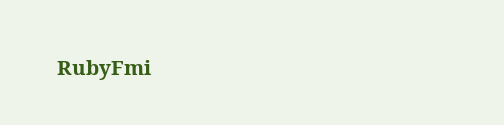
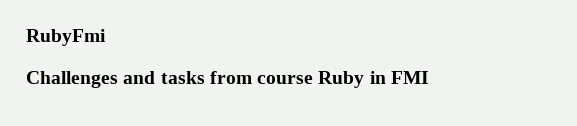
(151, 70) none -> [26,71,429,88] // Challenges and tasks from course Ruby in FMI

